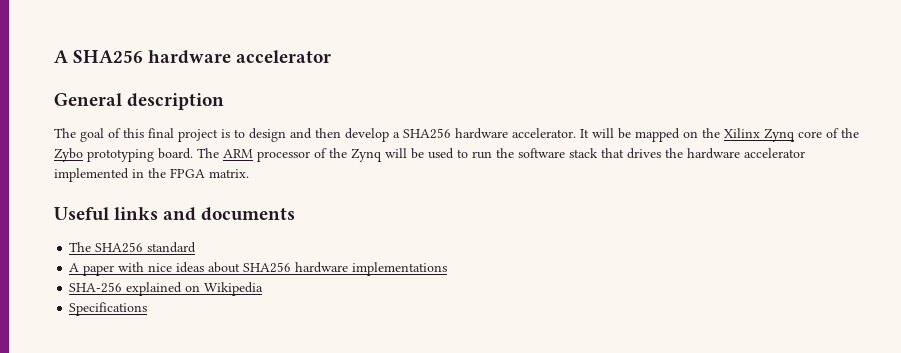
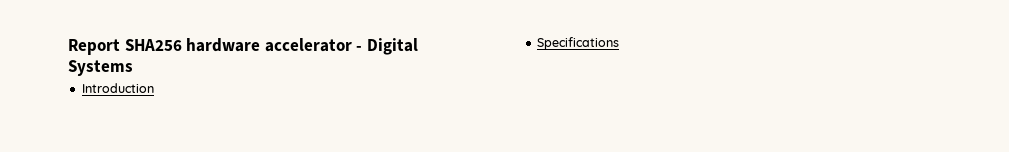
[54,50,68,63] A -> [68,39,120,55] Report
[54,93,225,110] [54,128,859,142] [54,148,805,162] [54,168,249,182] [54,207,296,221] [69,242,197,253] [69,262,448,276] [69,282,264,296] // General description // The goal of this final project is to design and then develop a SHA256 hardware accelerator. It will be mapped on the Xilinx Zynq core of the Zybo prototyping board. The ARM processor of the Zynq will be used to run the software stack that drives the hardware accelerator implemented in the FPGA matrix. // Useful links and documents // The SHA256 standard // A paper with nice ideas about SHA256 hardware implementations // SHA-256 explained on Wikipedia -> [356,38,418,55] [68,60,133,76] [81,83,154,93] - Digital Systems // Introduction

